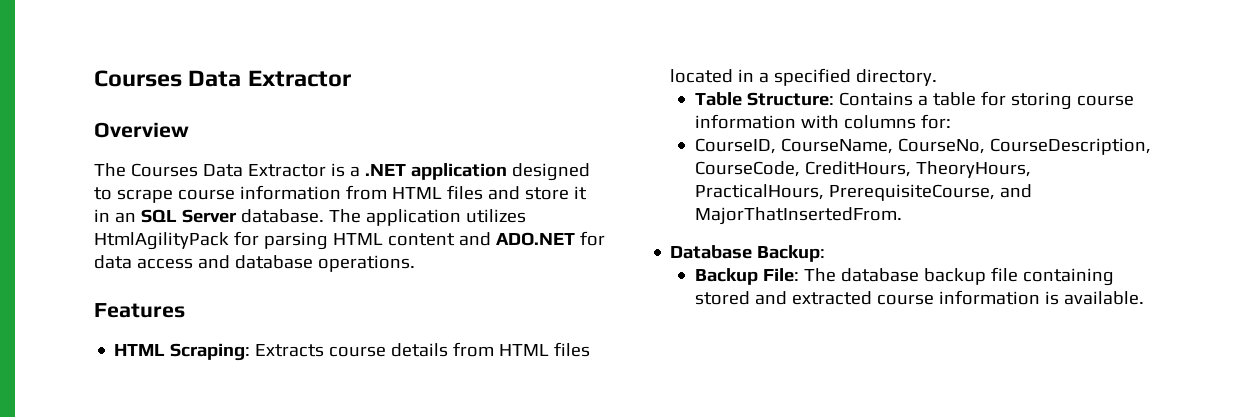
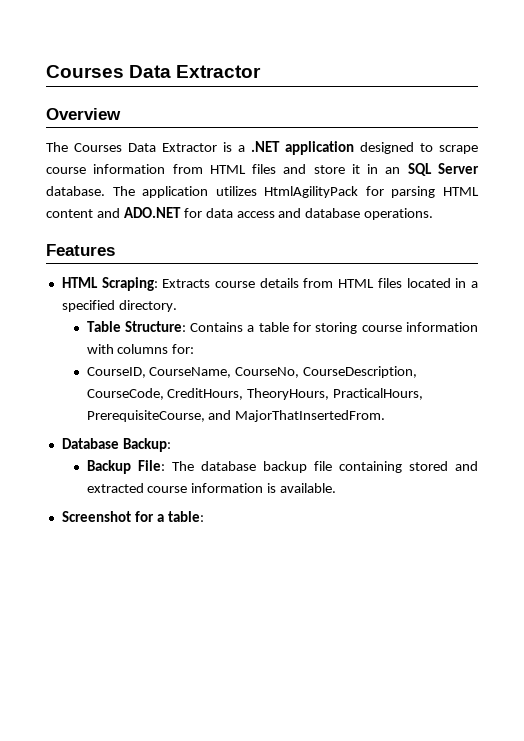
(1144, 298) none -> [61,511,204,522] // Screenshot for a table:

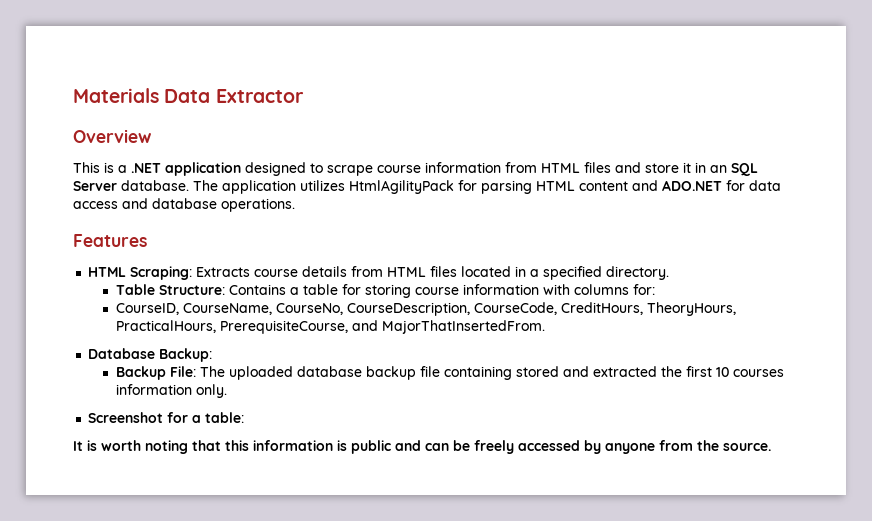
[46,65,124,78] Courses -> [73,88,159,103] Materials
[46,142,217,152] The Courses Data Extractor -> [73,162,100,173] This
(194, 466) none -> [228,366,293,380] uploaded
[147,483,337,493] [61,511,204,522] course information is available. // Screenshot for a table: -> [660,366,784,377] [115,384,227,398] [88,412,245,423] [73,440,771,454] the first 10 courses information only. // Screenshot for a table: // It is worth noting that this information is public and can be freely accessed by anyone from the source.

